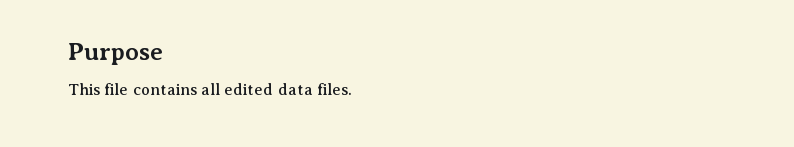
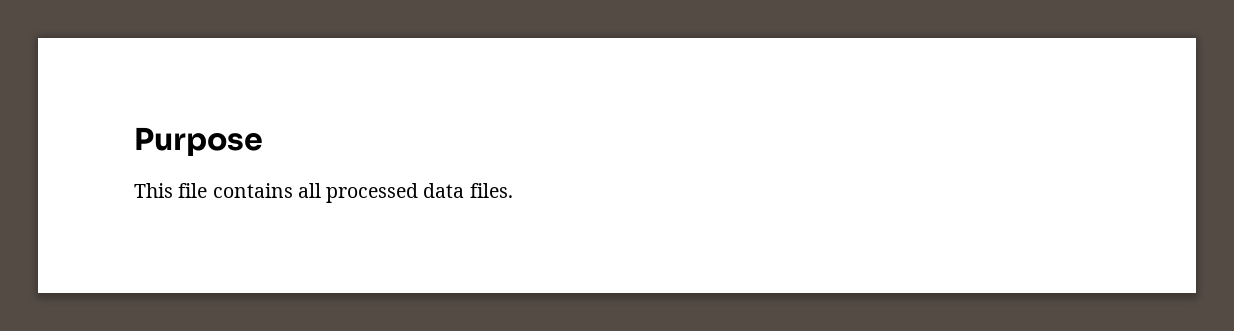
[224,83,274,95] edited -> [326,183,419,203] processed

